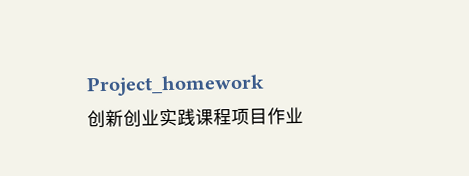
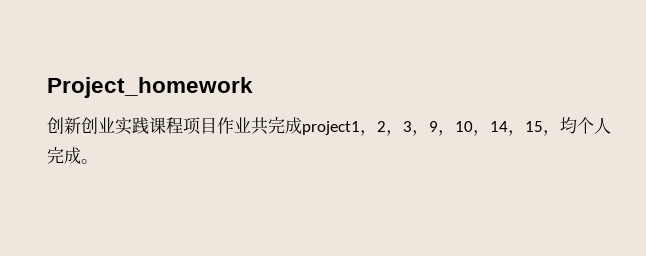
(304, 115) none -> [251,117,611,136] [47,147,98,164] 共完成project1，2，3，9，10，14，15，均个人完成。

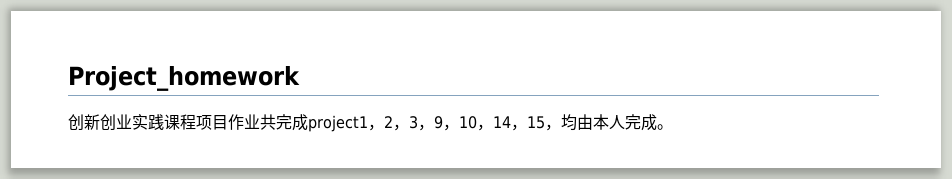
[577,117,594,134] 个 -> [577,114,609,130] 由本

